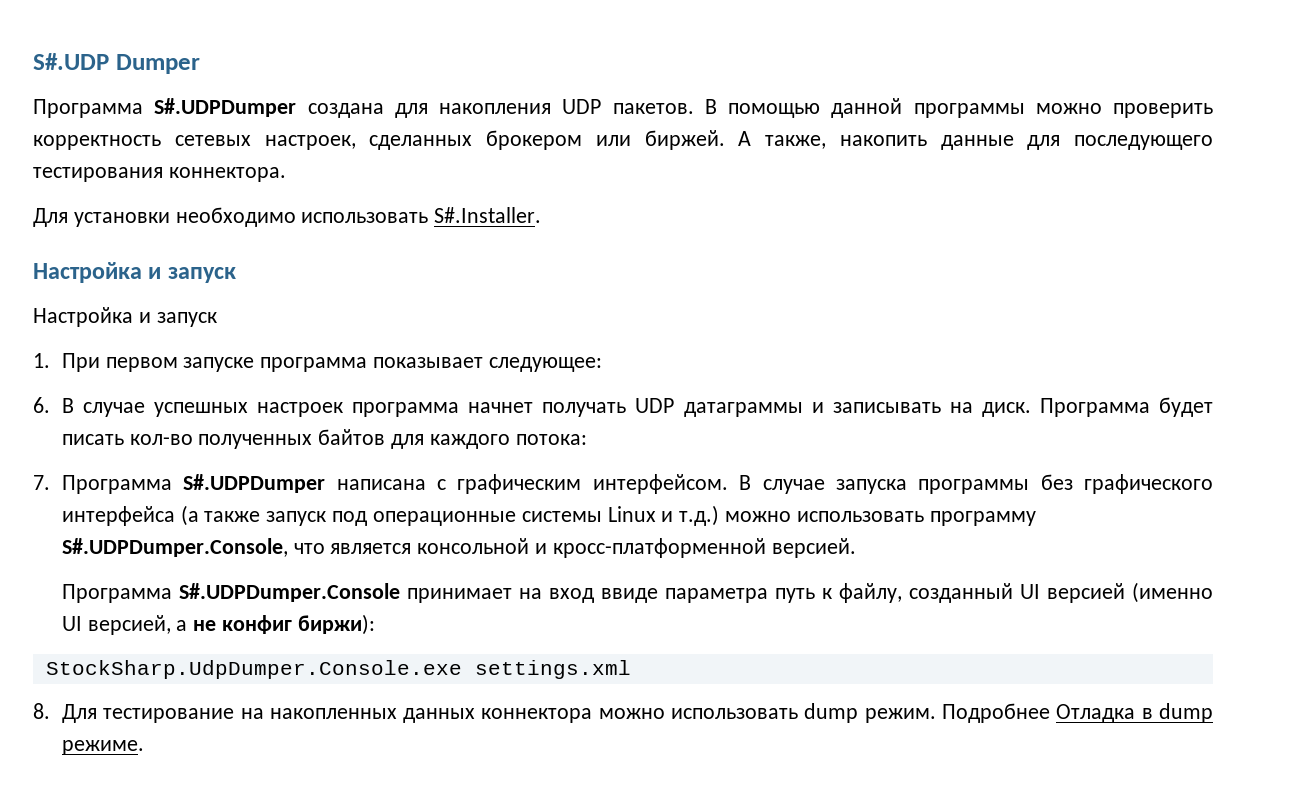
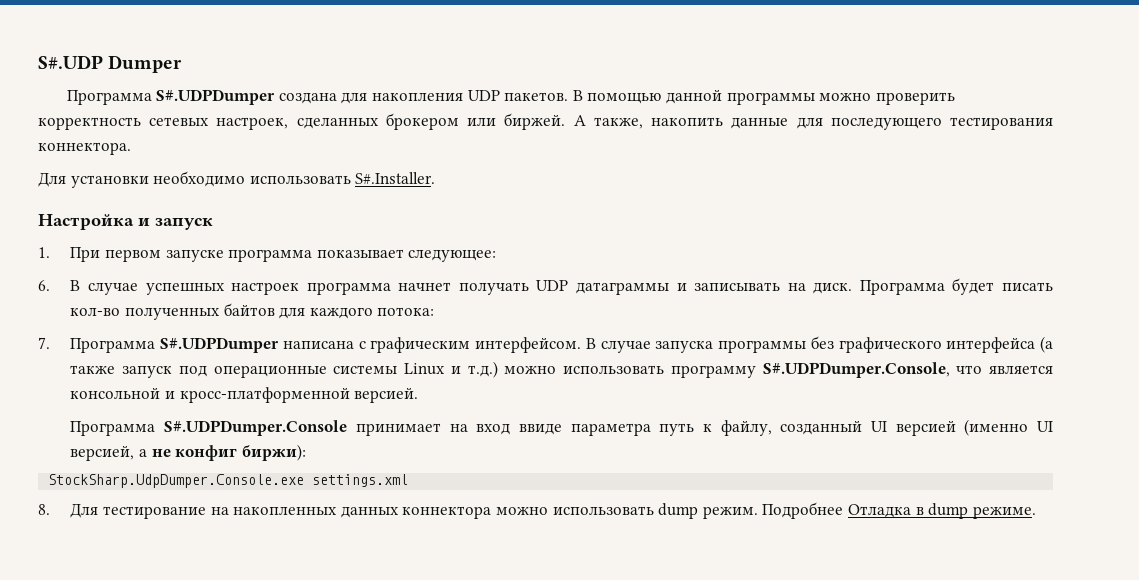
[33,307,217,327] // Настройка и запуск -> (213, 223) none

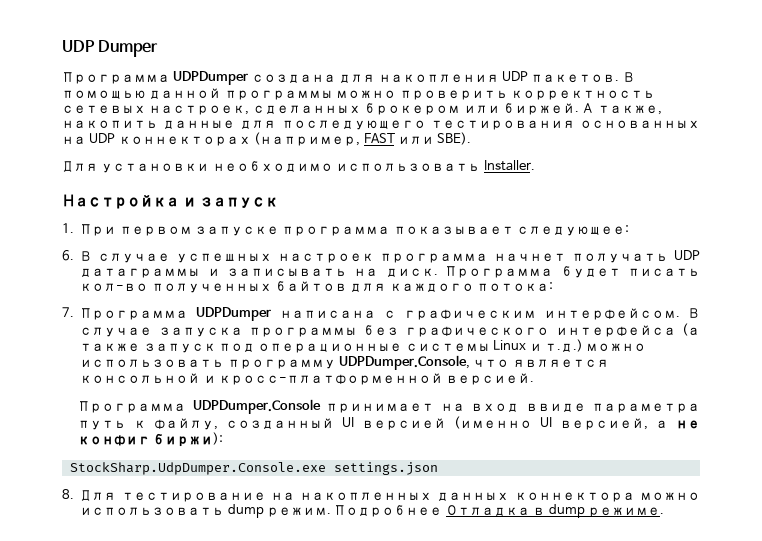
[38,55,103,69] S#.UDP -> [62,40,95,52] UDP
[156,89,276,105] S#.UDPDumper -> [173,71,249,85] UDPDumper
[38,142,131,155] коннектора. -> [580,120,700,128] [62,132,472,146] основанных на UDP коннекторах (например, FAST или SBE).
[355,172,436,184] S#.Installer. -> [483,160,535,171] Installer.
[160,337,280,353] S#.UDPDumper -> [196,307,272,321] UDPDumper
[762,362,950,378] S#.UDPDumper.Console, -> [339,355,470,370] UDPDumper.Console,
[164,420,348,436] S#.UDPDumper.Console -> [192,399,321,414] UDPDumper.Console
[312,474,409,487] settings.xml -> [333,462,438,475] settings.json

